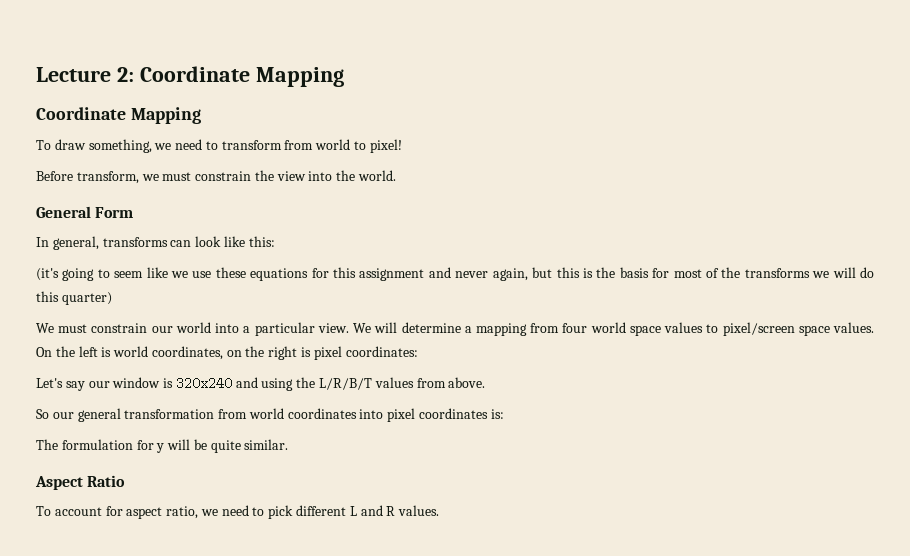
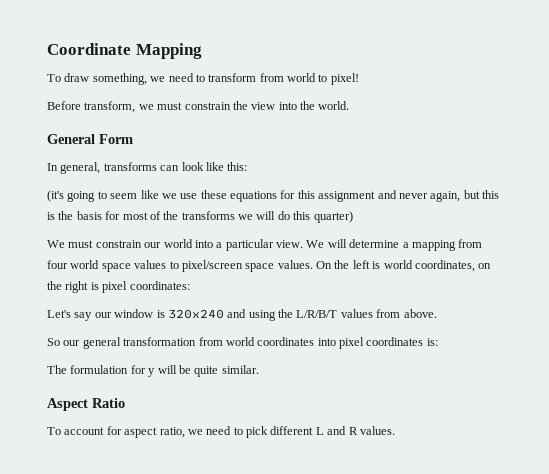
[36,66,344,87] Lecture 2: Coordinate Mapping // -> (47, 49) none

